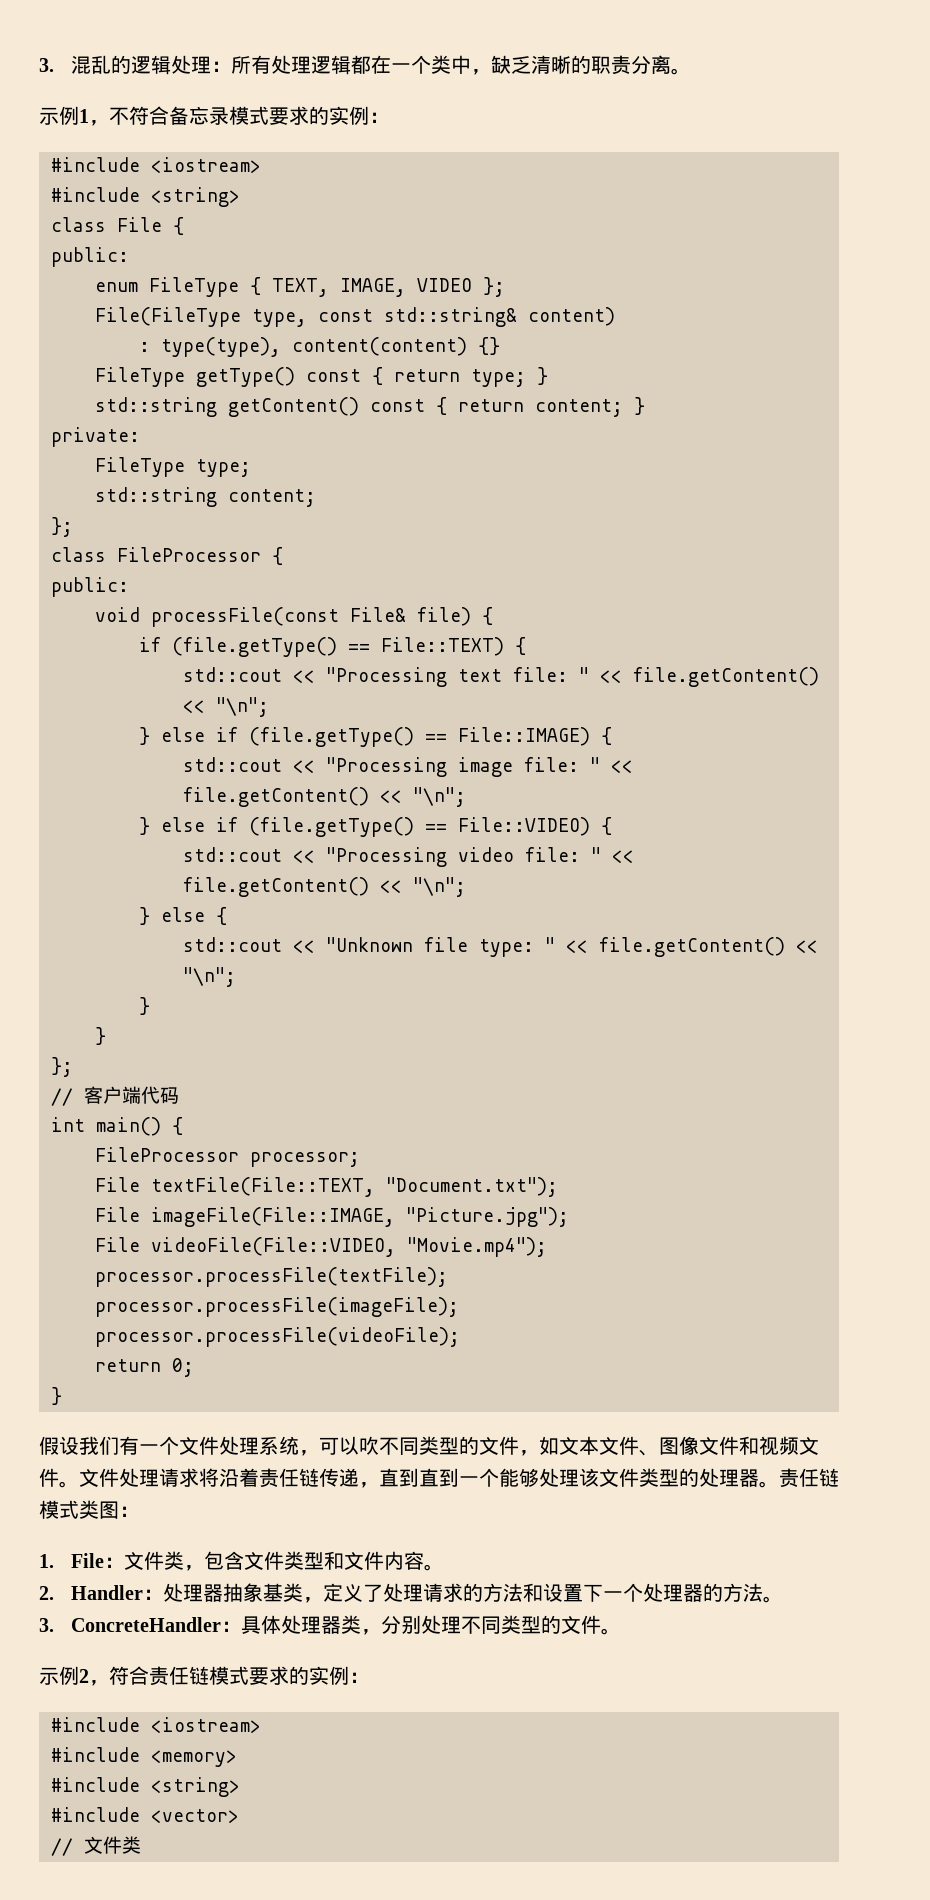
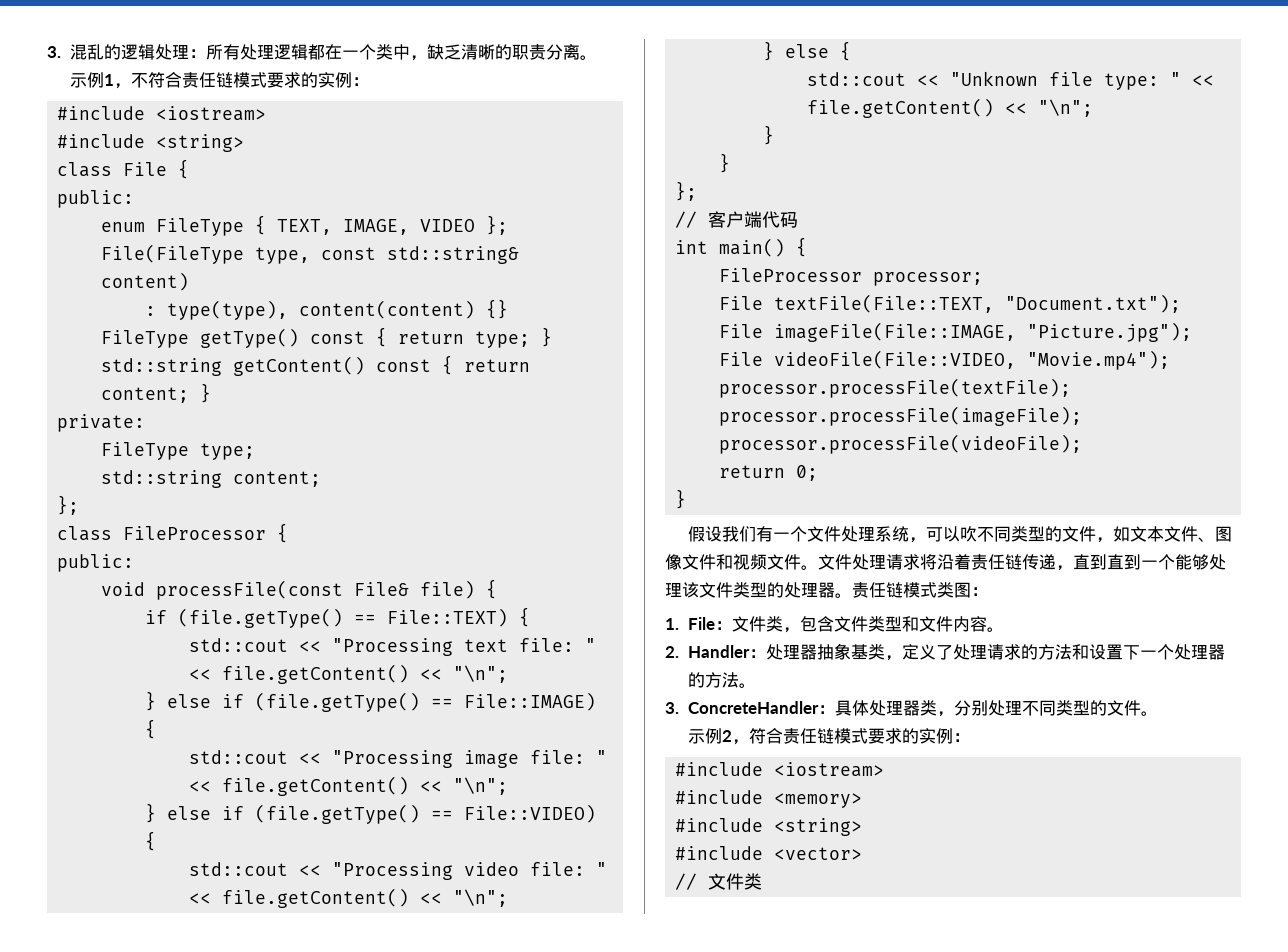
[169,106,229,125] 备忘录 -> [182,72,234,88] 责任链

